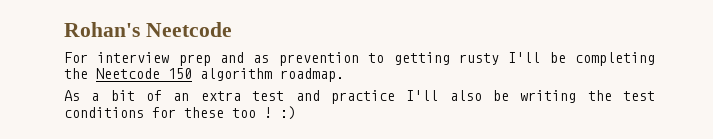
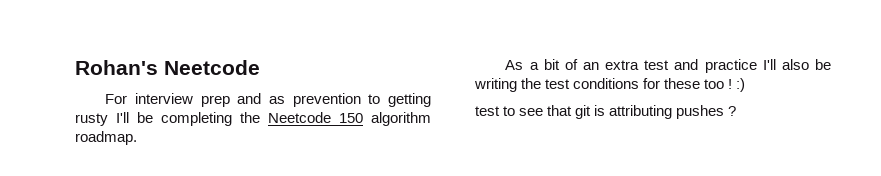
(296, 113) none -> [475,105,737,119] // test to see that git is attributing pushes ?

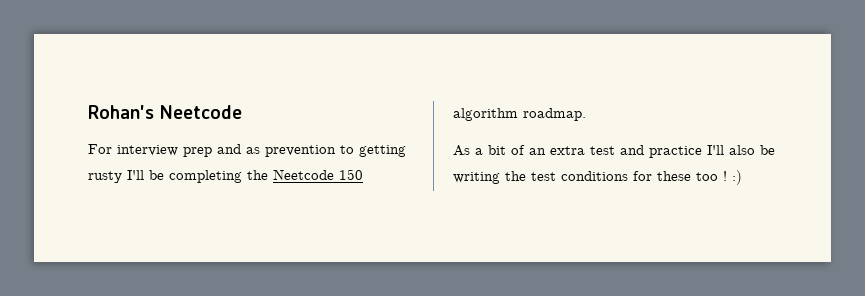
[475,105,737,119] // test to see that git is attributing pushes ? -> (742, 177) none

